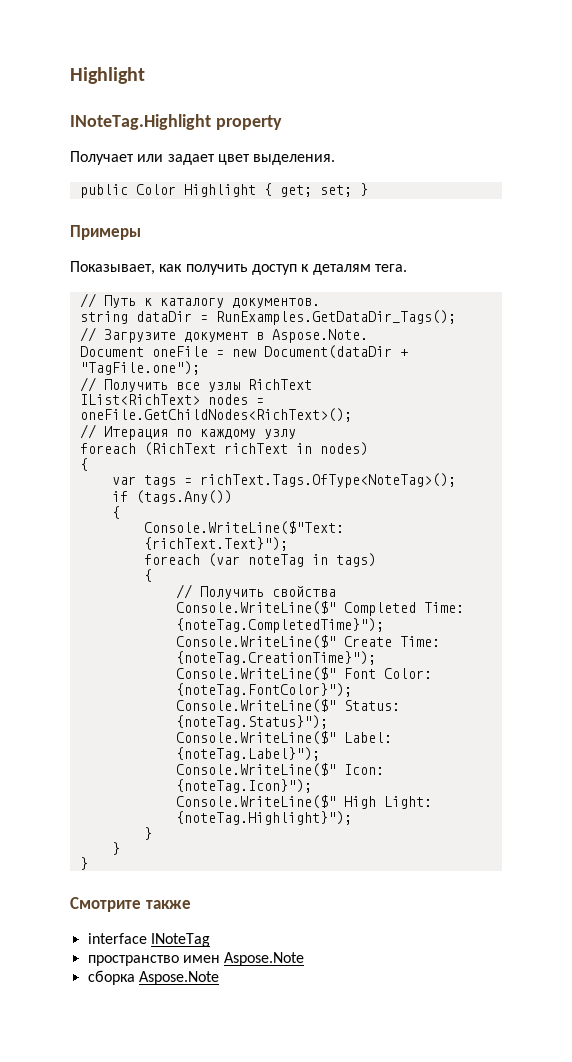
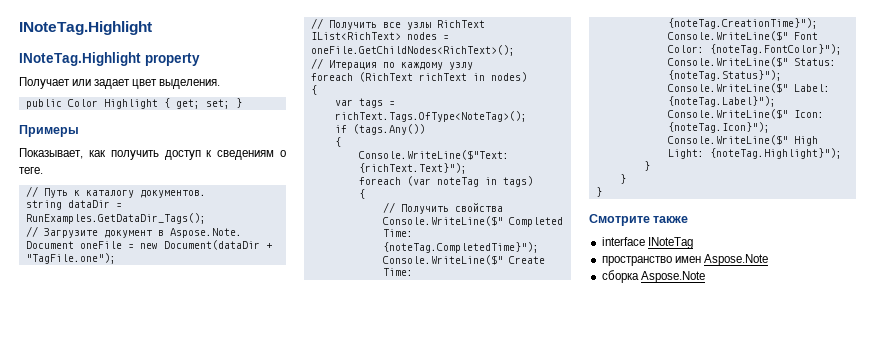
[70,67,145,84] Highlight -> [19,21,152,35] INoteTag.Highlight
[312,264,407,275] деталям тега. -> [217,150,286,160] [19,167,43,174] сведениям о теге.

